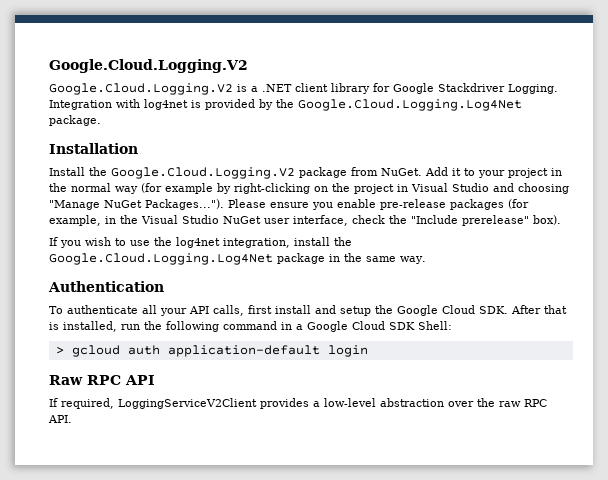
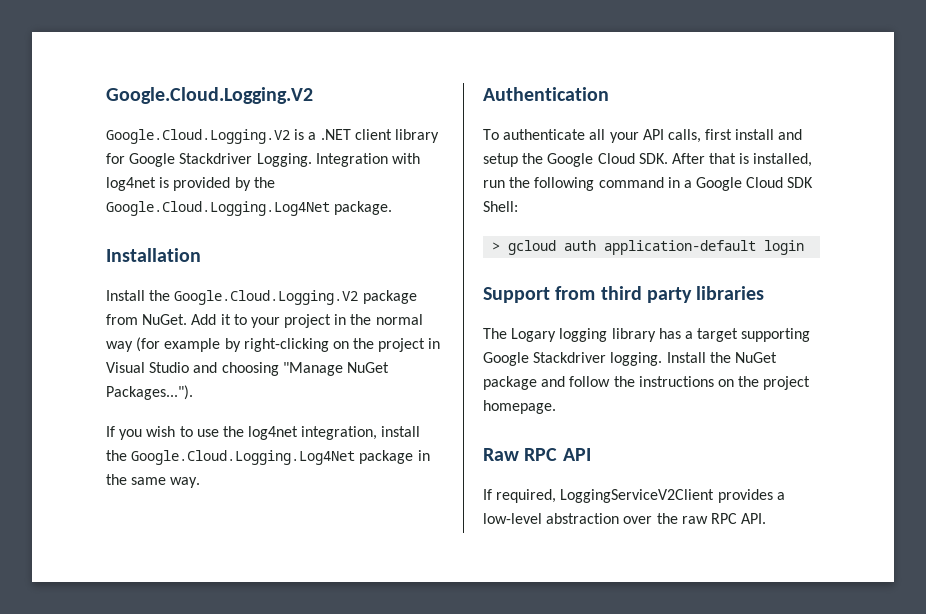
[228,199,529,210] [49,215,561,226] Please ensure you enable pre-release packages (for example, in the Visual Studio NuGet user interface, check the "Include prerelease" box). -> (193, 392) none
(368, 351) none -> [483,286,765,303] [483,328,811,342] [483,352,777,366] [483,376,811,390] [483,400,556,414] // Support from third party libraries // The Logary logging library has a target supporting Google Stackdriver logging. Install the NuGet package and follow the instructions on the project homepage.

